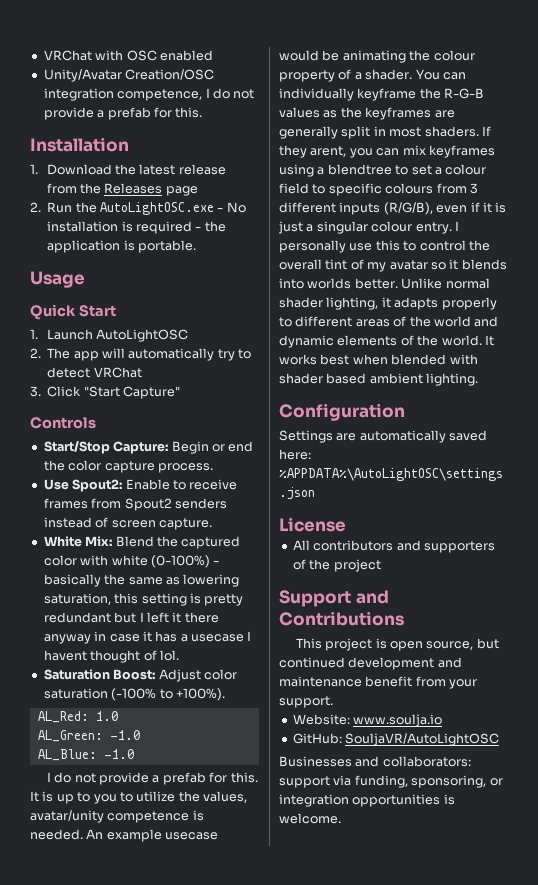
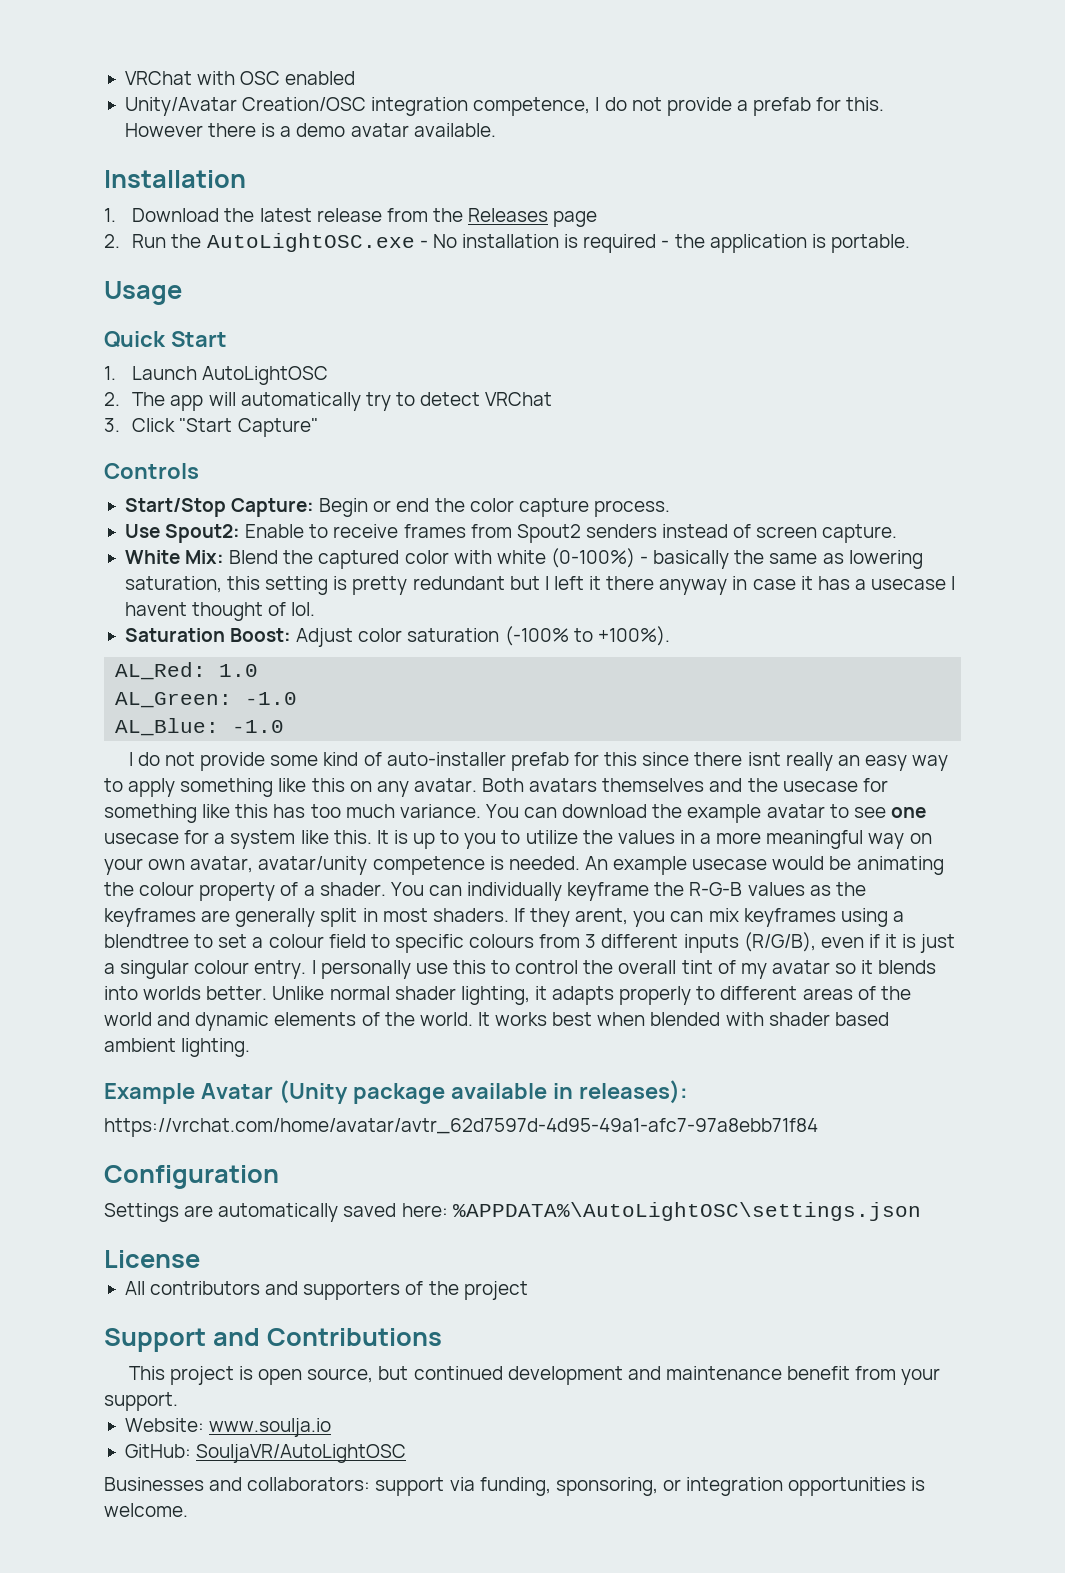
(203, 112) none -> [124,123,496,137] However there is a demo avatar available.
[152,772,228,785] a prefab for -> [270,752,949,771] [104,778,888,797] [104,804,926,823] [104,830,329,849] some kind of auto-installer prefab for this since there isnt really an easy way to apply something like this on any avatar. Both avatars themselves and the usecase for something like this has too much variance. You can download the example avatar to see one usecase for a system like
[203,791,247,803] values, -> [617,830,932,849] [104,856,254,875] values in a more meaningful way on your own avatar,
(479, 379) none -> [104,1080,688,1104] [104,1118,818,1137] // Example Avatar (Unity package available in releases): // https://vrchat.com/home/avatar/avtr_62d7597d-4d95-49a1-afc7-97a8ebb71f84

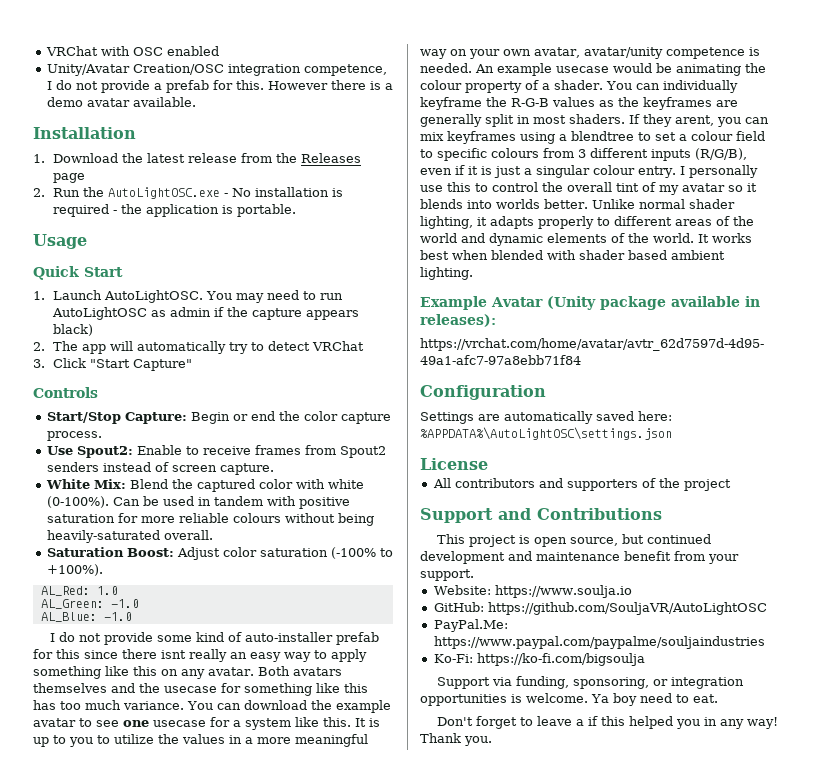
[202,366,329,385] AutoLightOSC -> [104,290,344,303] [52,307,360,320] [53,324,94,336] AutoLightOSC. You may need to run AutoLightOSC as admin if the capture appears black)
[550,548,923,569] [124,576,956,595] [124,602,316,621] (0-100%) - basically the same as lowering saturation, this setting is pretty redundant but I left it there anyway in case it has a usecase I havent thought of lol. -> [46,496,350,509] [46,513,374,526] [46,530,213,543] (0-100%). Can be used in tandem with positive saturation for more reliable colours without being heavily-saturated overall.
[209,1418,332,1437] www.soulja.io -> [494,585,632,598] https://www.soulja.io
[196,1444,407,1463] [104,1477,445,1496] SouljaVR/AutoLightOSC // Businesses and collaborators: support -> [487,602,767,615] [433,619,508,632] [433,636,765,649] [433,653,645,666] [437,677,491,689] https://github.com/SouljaVR/AutoLightOSC // PayPal.Me: https://www.paypal.com/paypalme/souljaindustries // Ko-Fi: https://ko-fi.com/bigsoulja // Support
(188, 1510) none -> [591,693,718,706] [437,716,779,729] [420,733,492,746] Ya boy need to eat. // Don't forget to leave a if this helped you in any way! Thank you.

